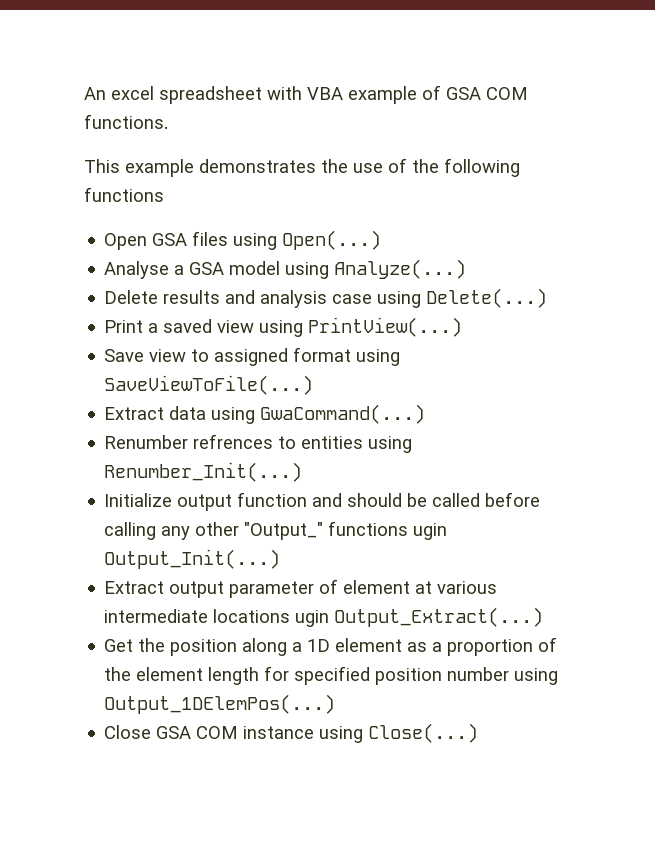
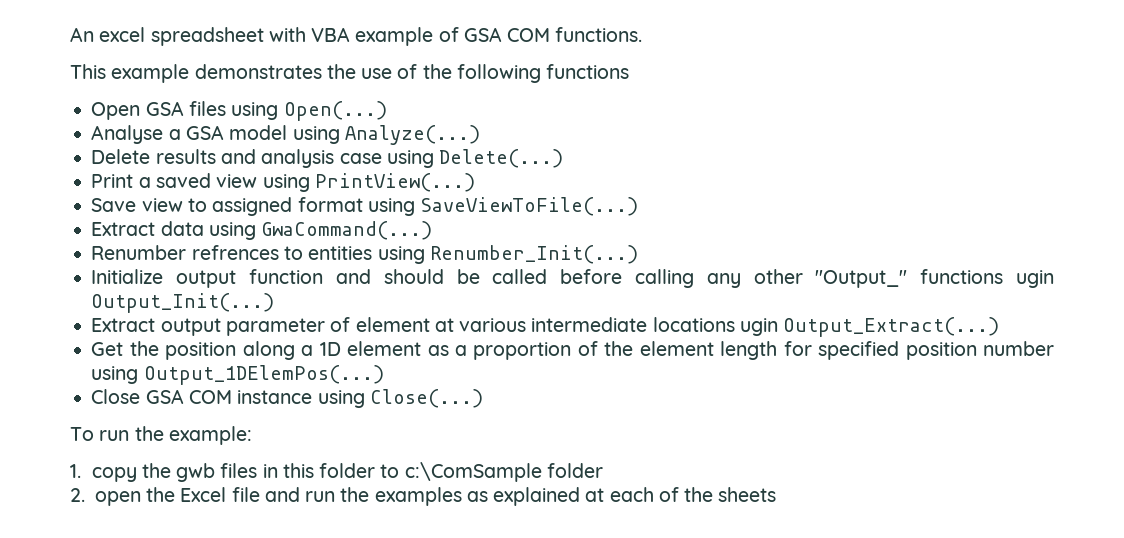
(479, 733) none -> [70,426,252,445] [70,462,603,482] [70,487,777,506] // To run the example: // 1. copy the gwb files in this folder to c:\ComSample folder // 2. open the Excel file and run the examples as explained at each of the sheets

